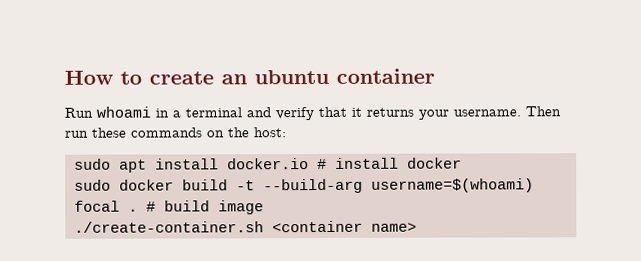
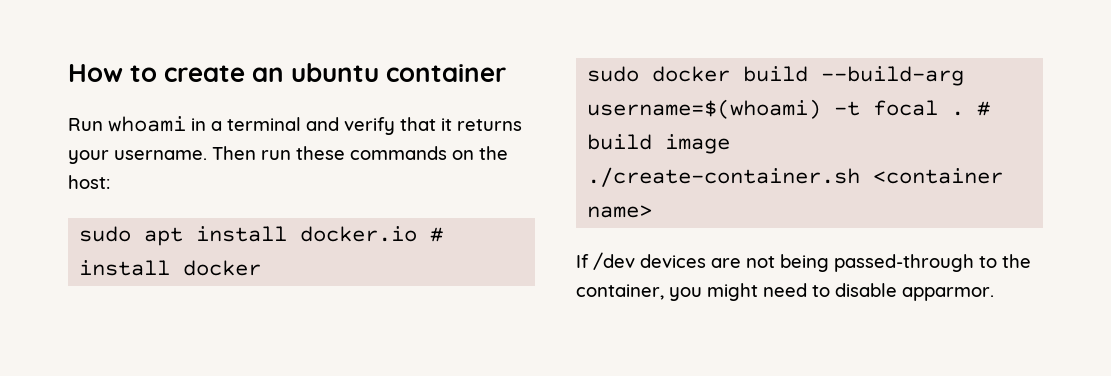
[235,180,255,191] -t -> (809, 74) none
(534, 185) none -> [834,101,861,116] -t
(417, 227) none -> [576,252,1031,272] [576,283,994,301] // If /dev devices are not being passed-through to the container, you might need to disable apparmor.

